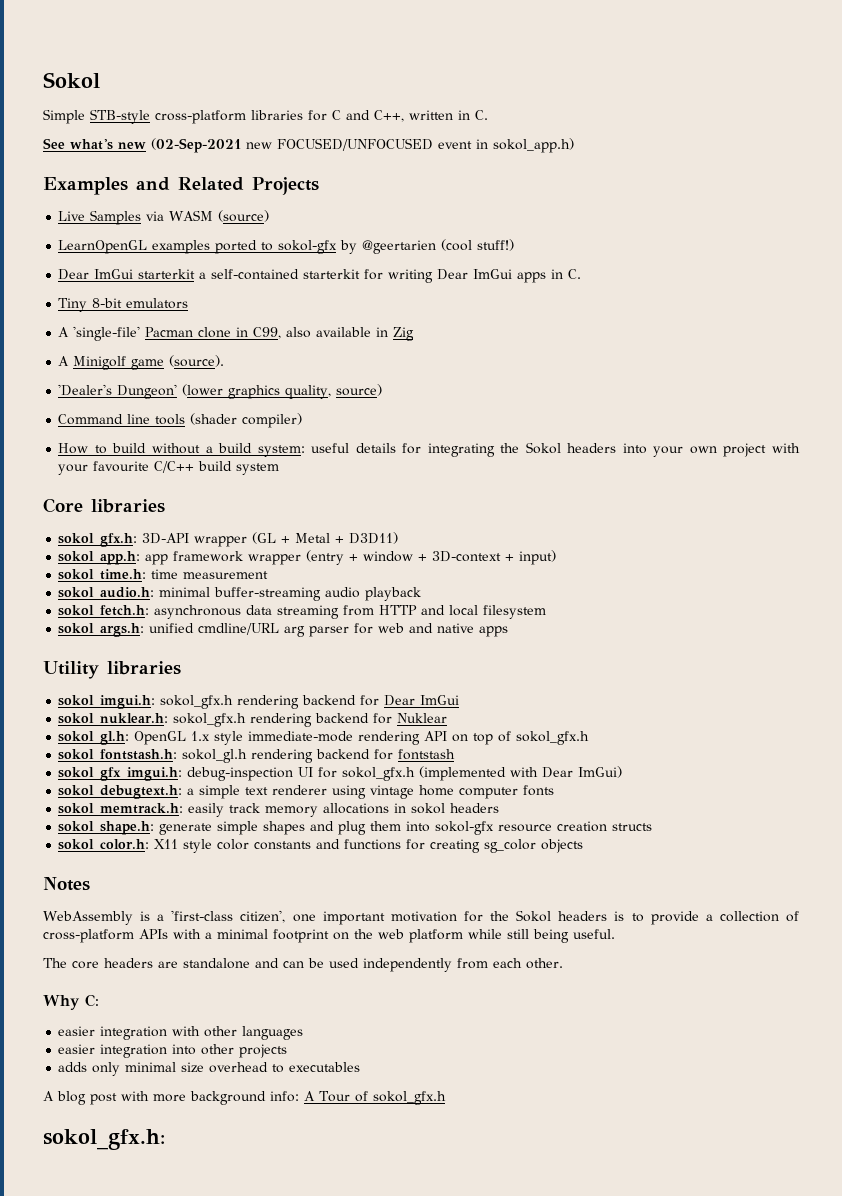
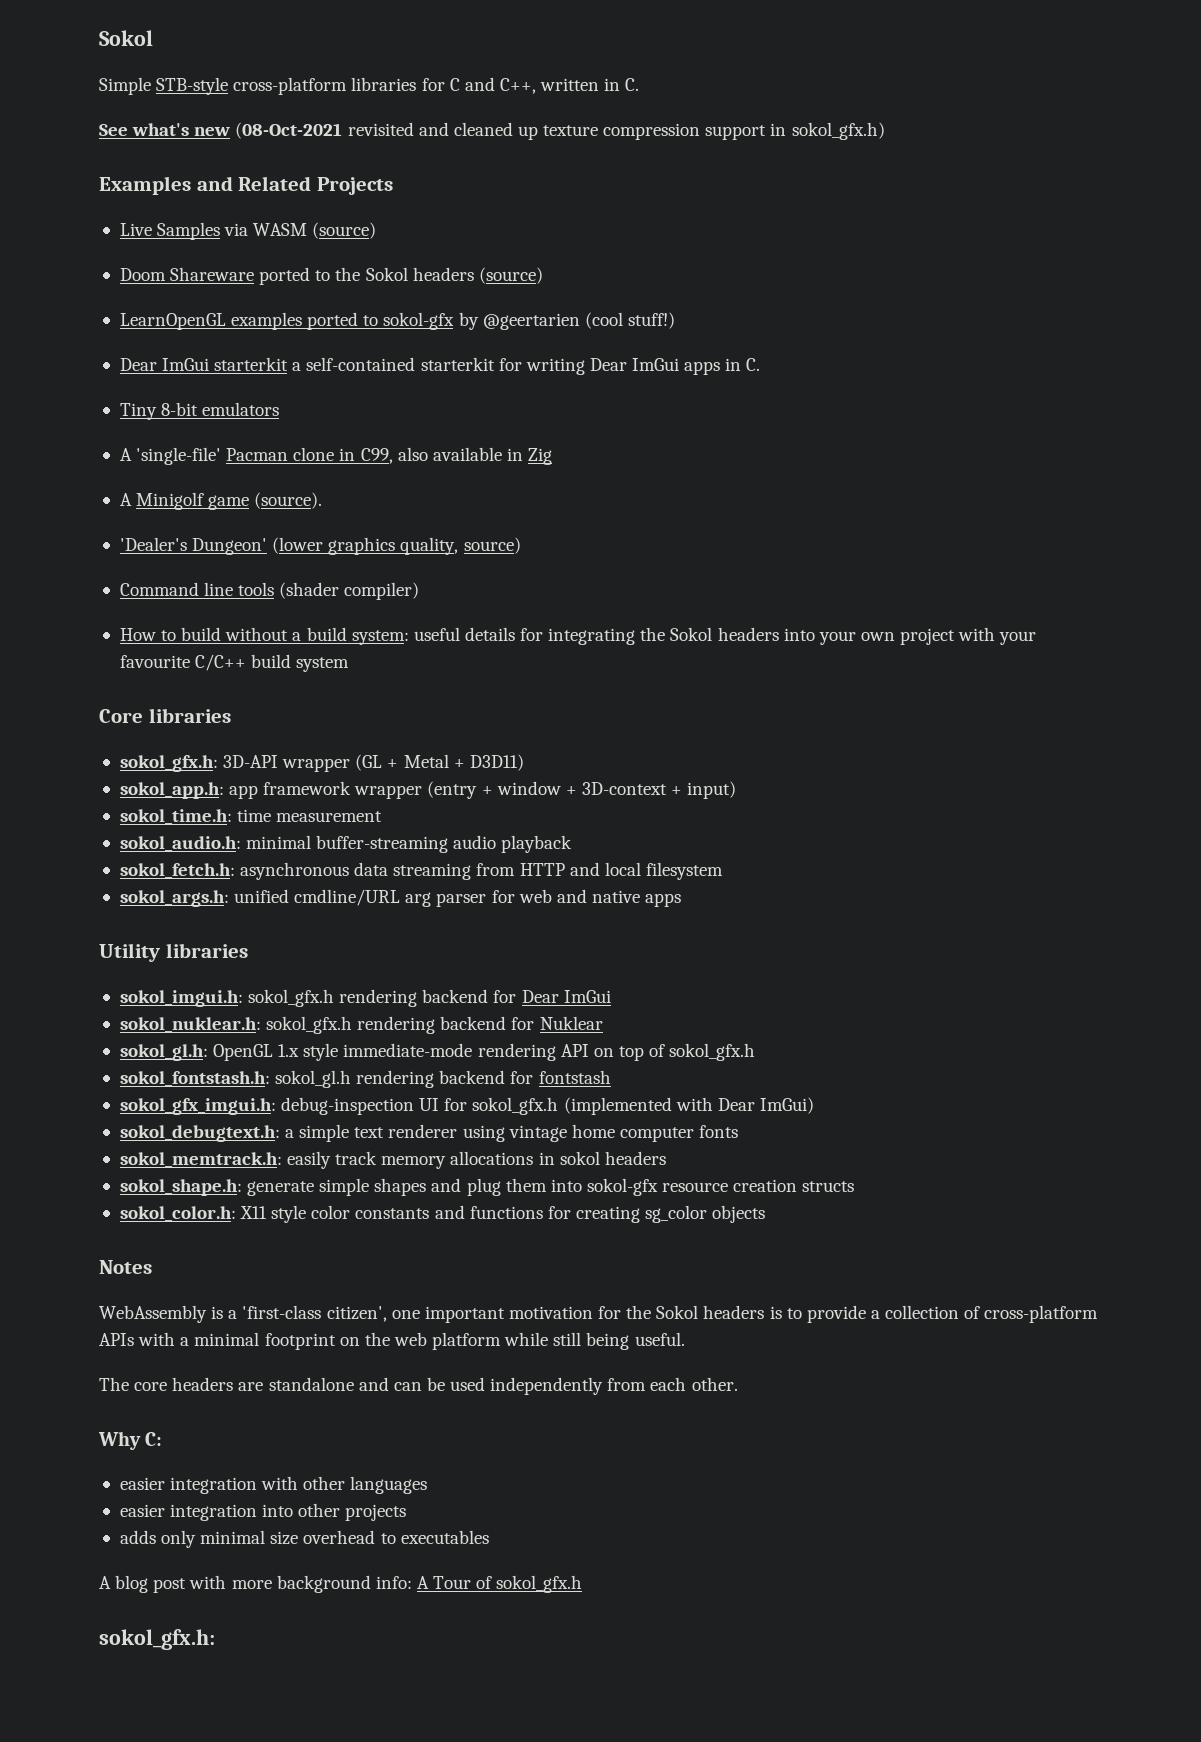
[151,138,574,153] (02-Sep-2021 new FOCUSED/UNFOCUSED event in sokol_app.h) -> [235,122,885,140] (08-Oct-2021 revisited and cleaned up texture compression support in sokol_gfx.h)
(270, 216) none -> [119,267,543,285] // Doom Shareware ported to the Sokol headers (source)

